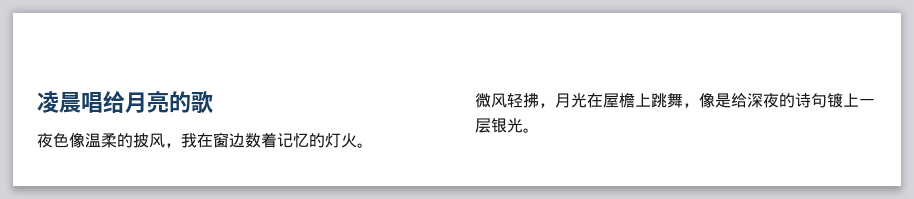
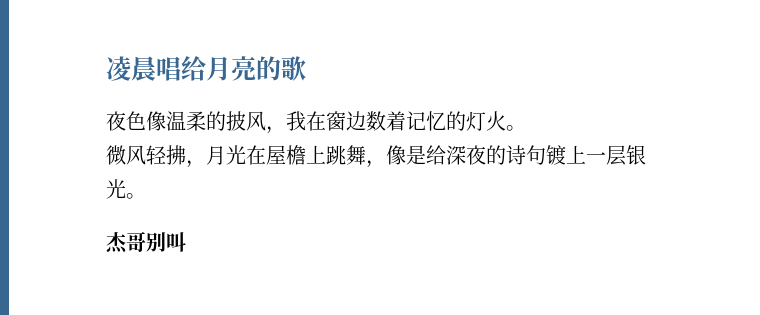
(539, 130) none -> [106,232,186,254] // 杰哥别叫

